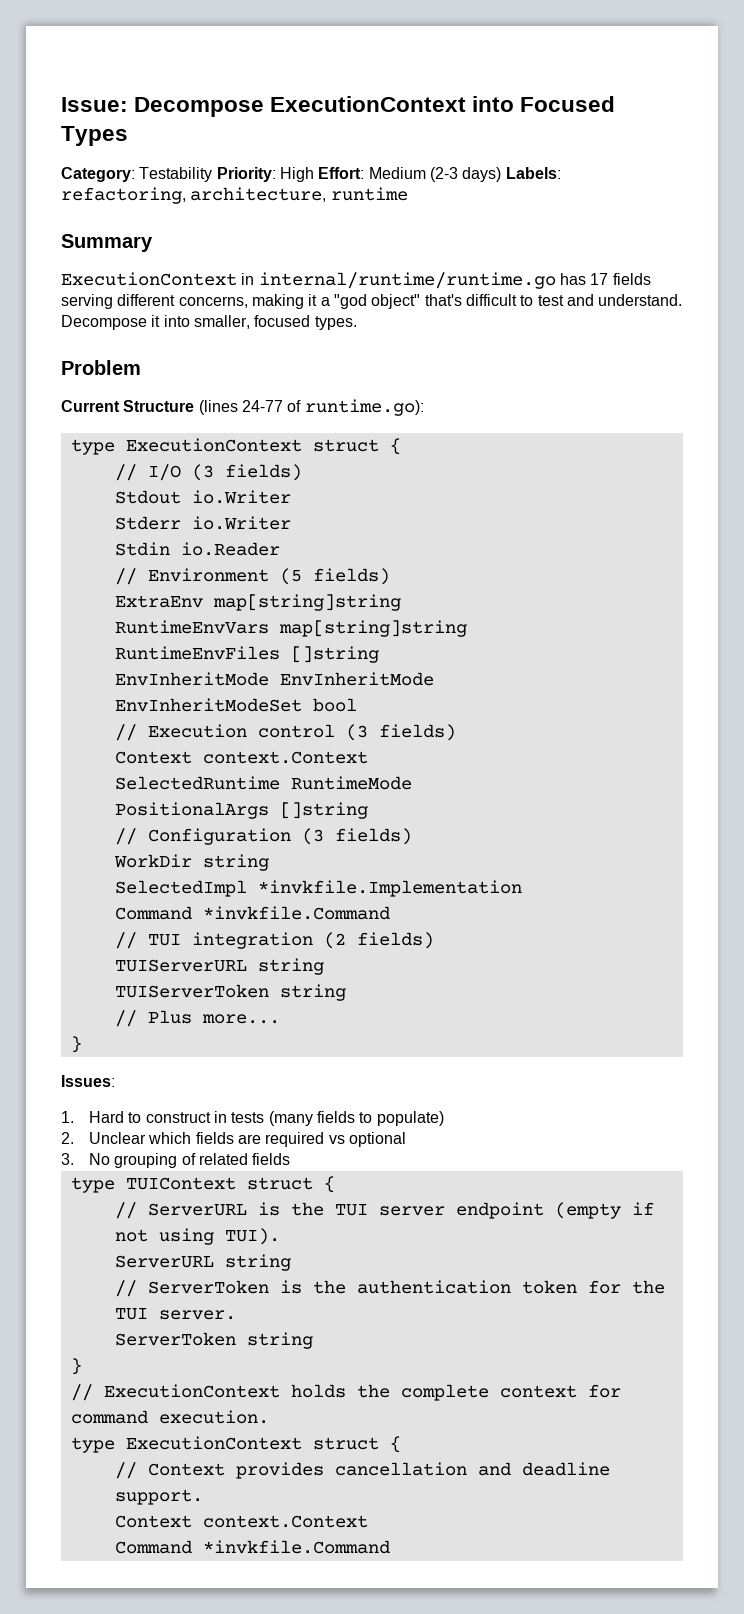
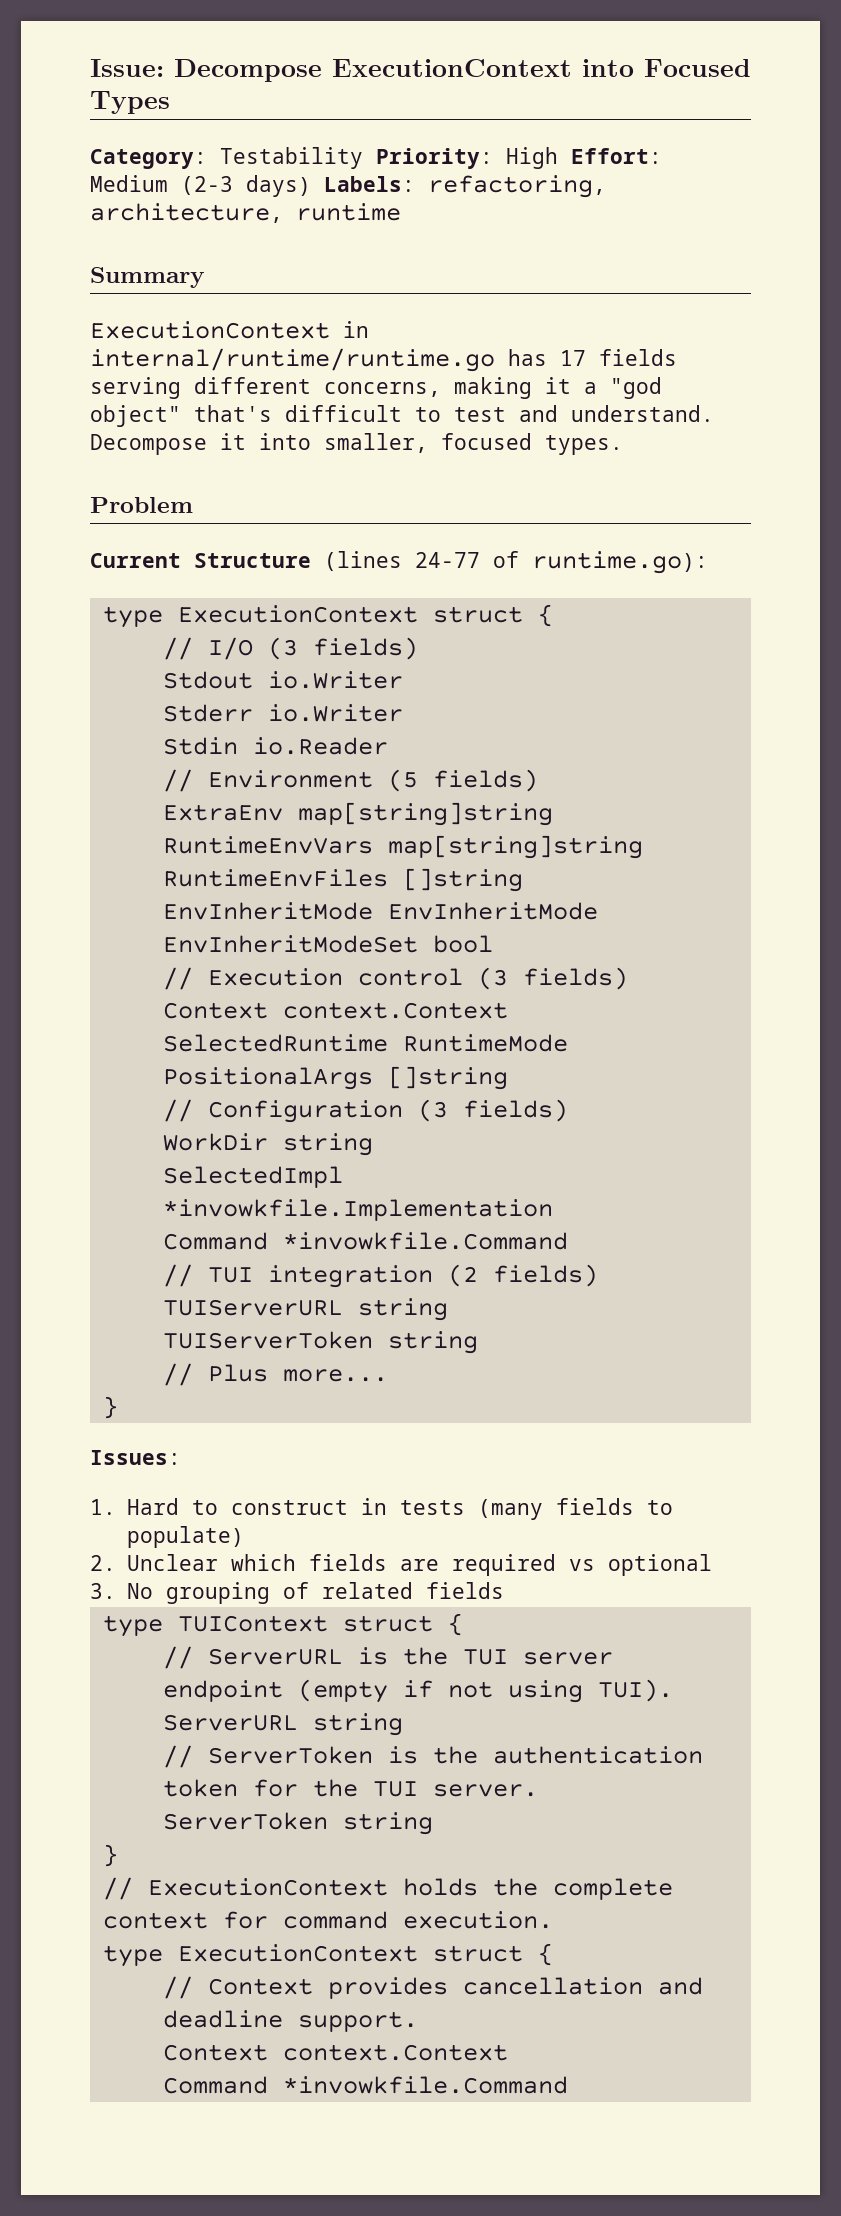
[257,880,522,897] [114,906,390,920] *invkfile.Implementation // Command *invkfile.Command -> [162,1199,553,1221] [162,1232,568,1250] *invowkfile.Implementation // Command *invowkfile.Command
[202,1540,390,1554] *invkfile.Command -> [282,2076,568,2094] *invowkfile.Command

